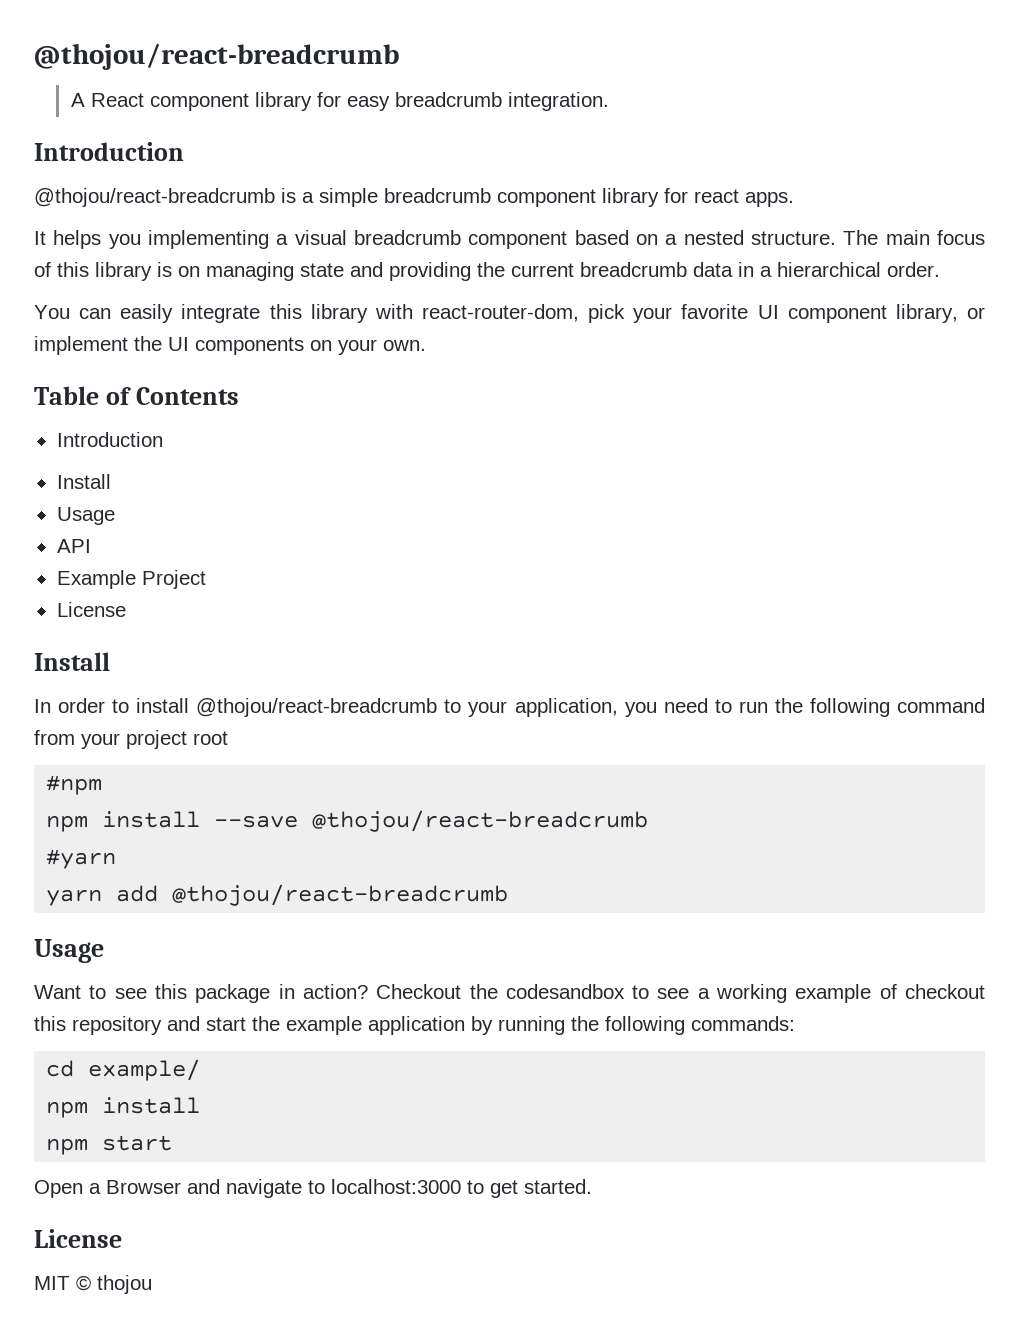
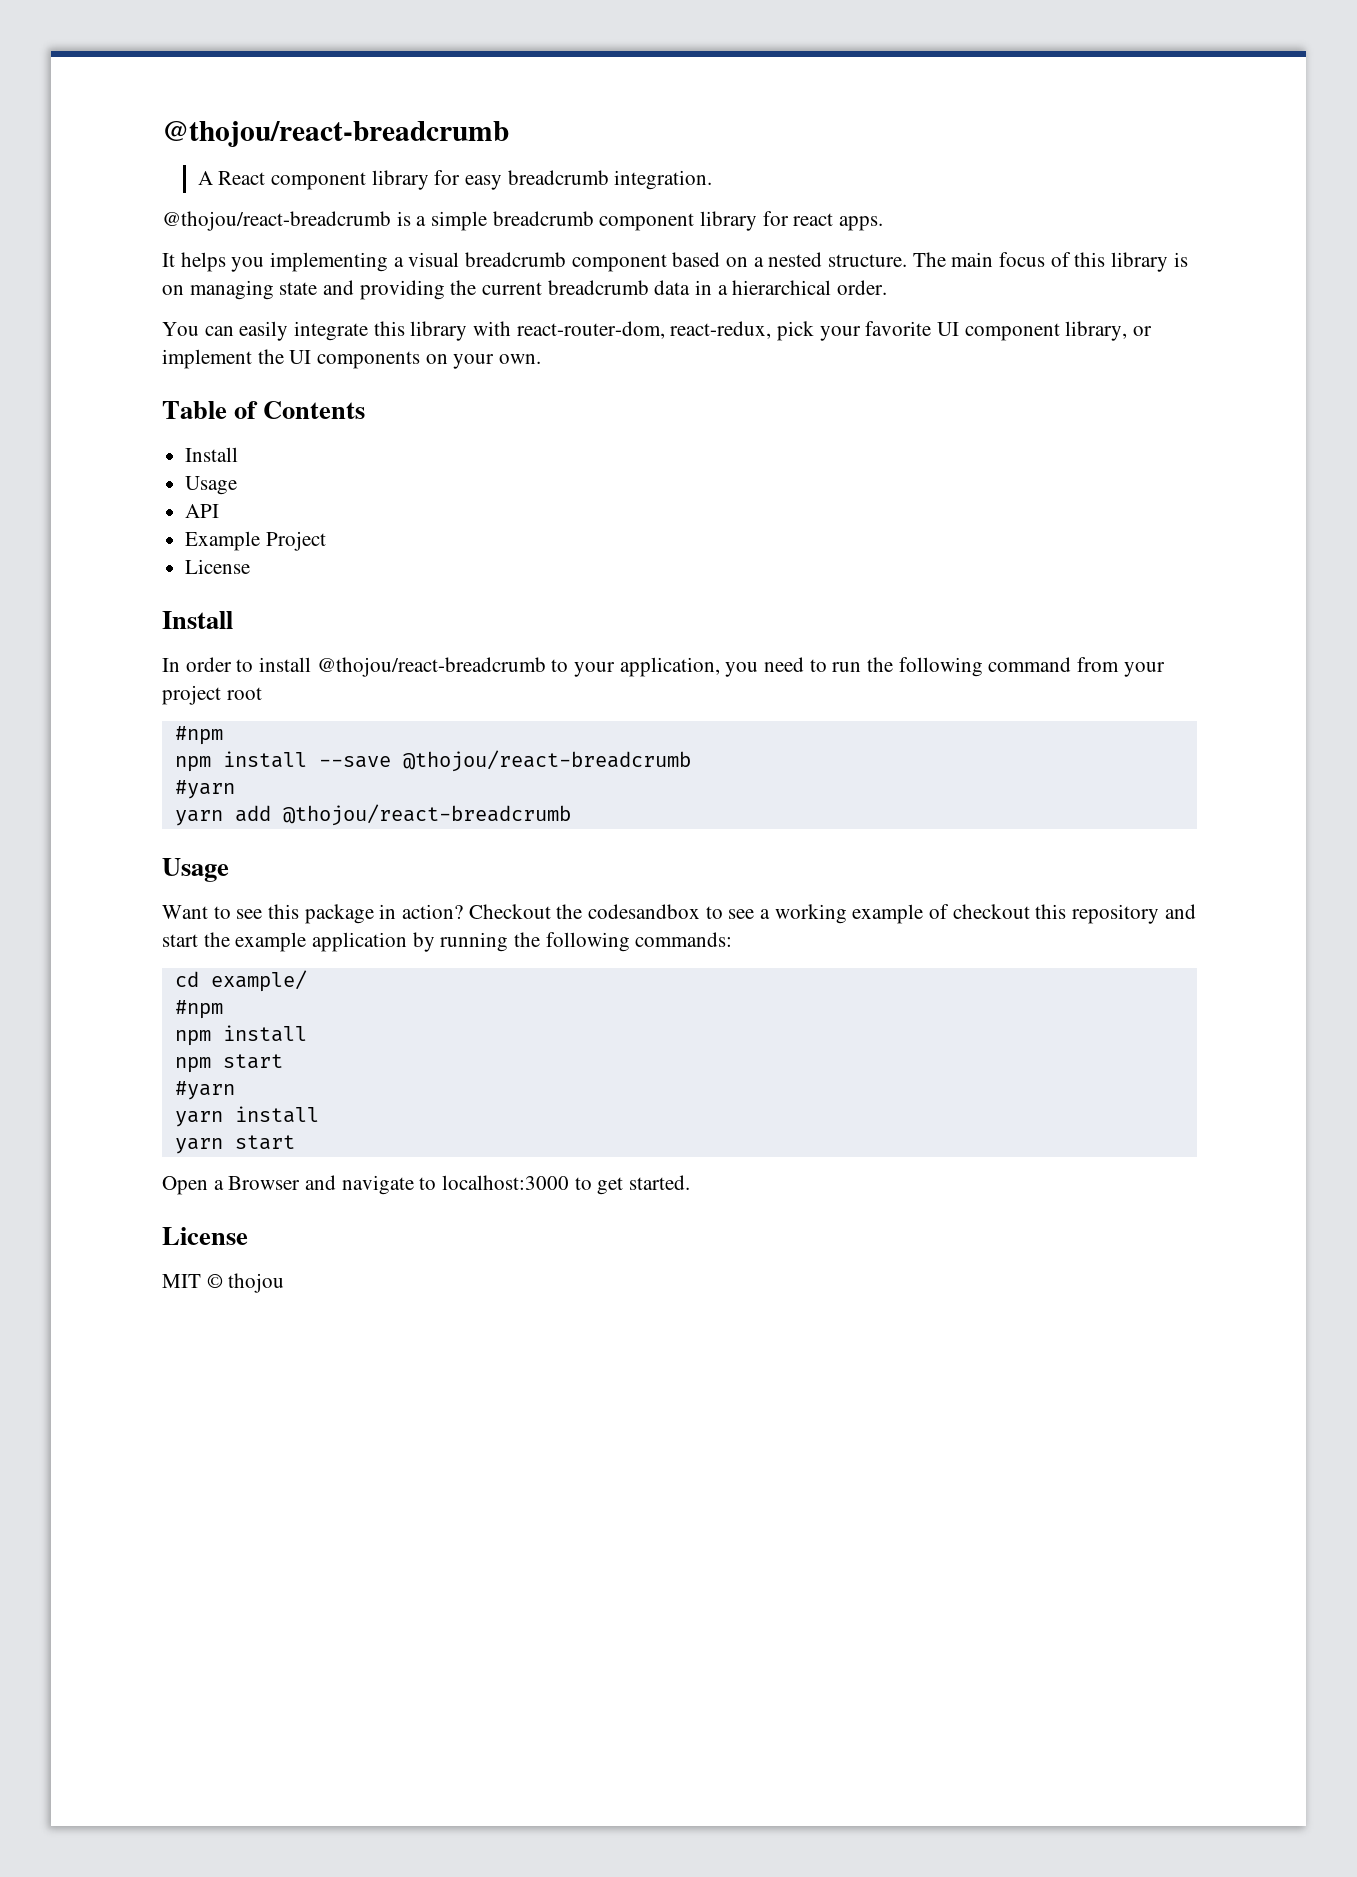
[34,142,184,161] // Introduction -> (713, 180) none
(579, 313) none -> [670,321,772,339] react-redux,
[56,432,163,447] // Introduction -> (366, 410) none
(201, 1070) none -> [174,1000,223,1019] // #npm
(173, 1143) none -> [174,1081,235,1100] [174,1106,319,1127] [174,1135,295,1154] // #yarn // yarn install // yarn start

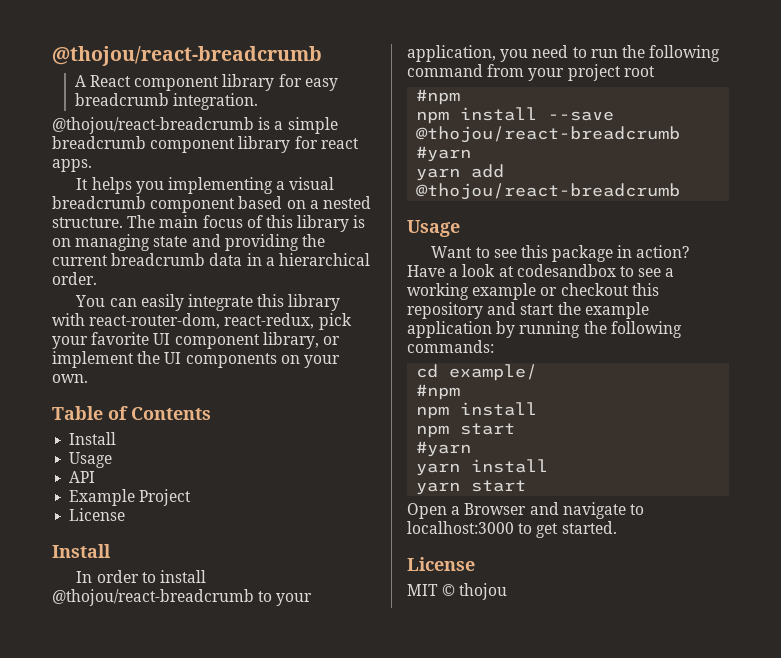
[468,904,583,919] Checkout the -> [407,264,514,277] Have a look at
[929,904,950,919] of -> [540,287,558,296] or

